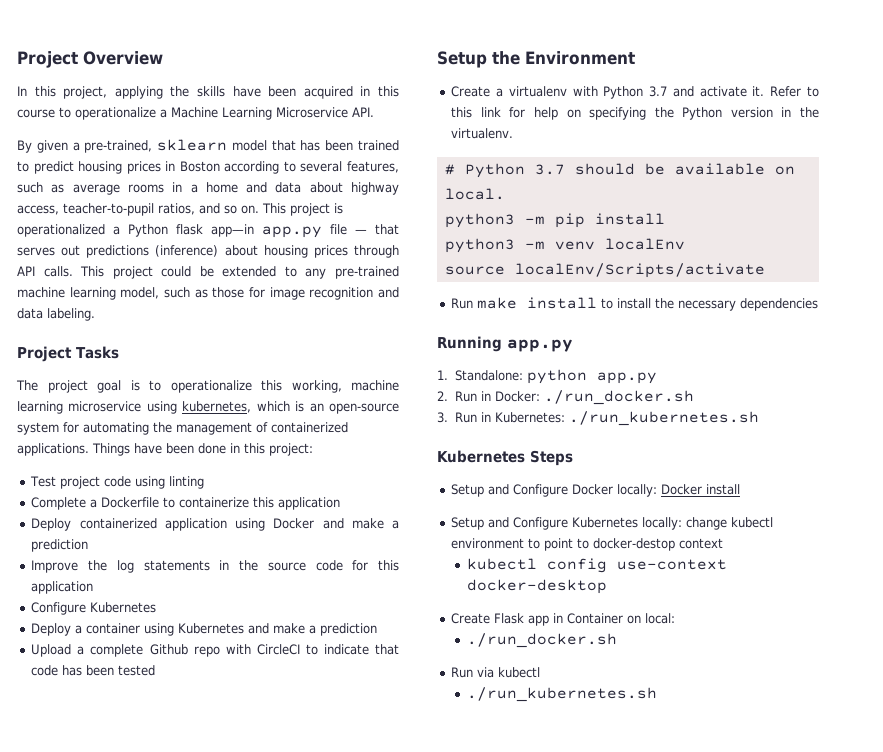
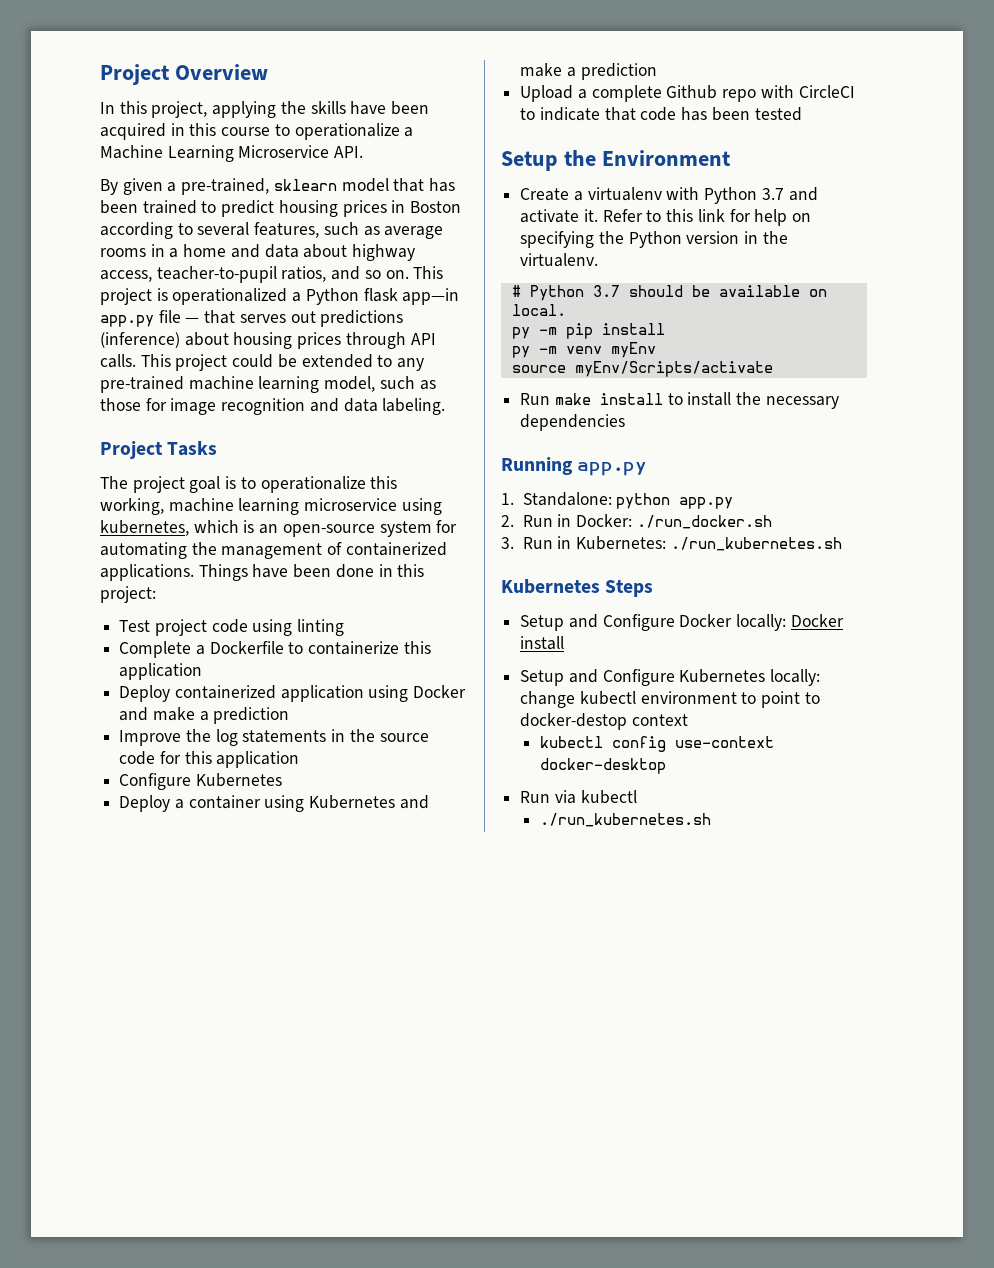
[444,213,515,228] python3 -> [511,327,530,339] py
[444,238,515,253] python3 -> [511,346,530,358] py
[604,238,685,250] [444,263,765,278] localEnv // source localEnv/Scripts/activate -> [610,342,656,358] [511,361,773,377] myEnv // source myEnv/Scripts/activate
[451,613,676,626] [466,633,617,648] // Create Flask app in Container on local: // ./run_docker.sh -> (666, 766) none

